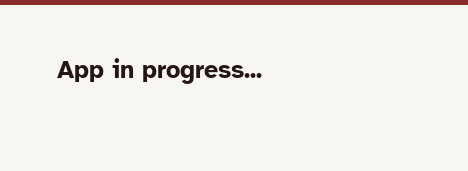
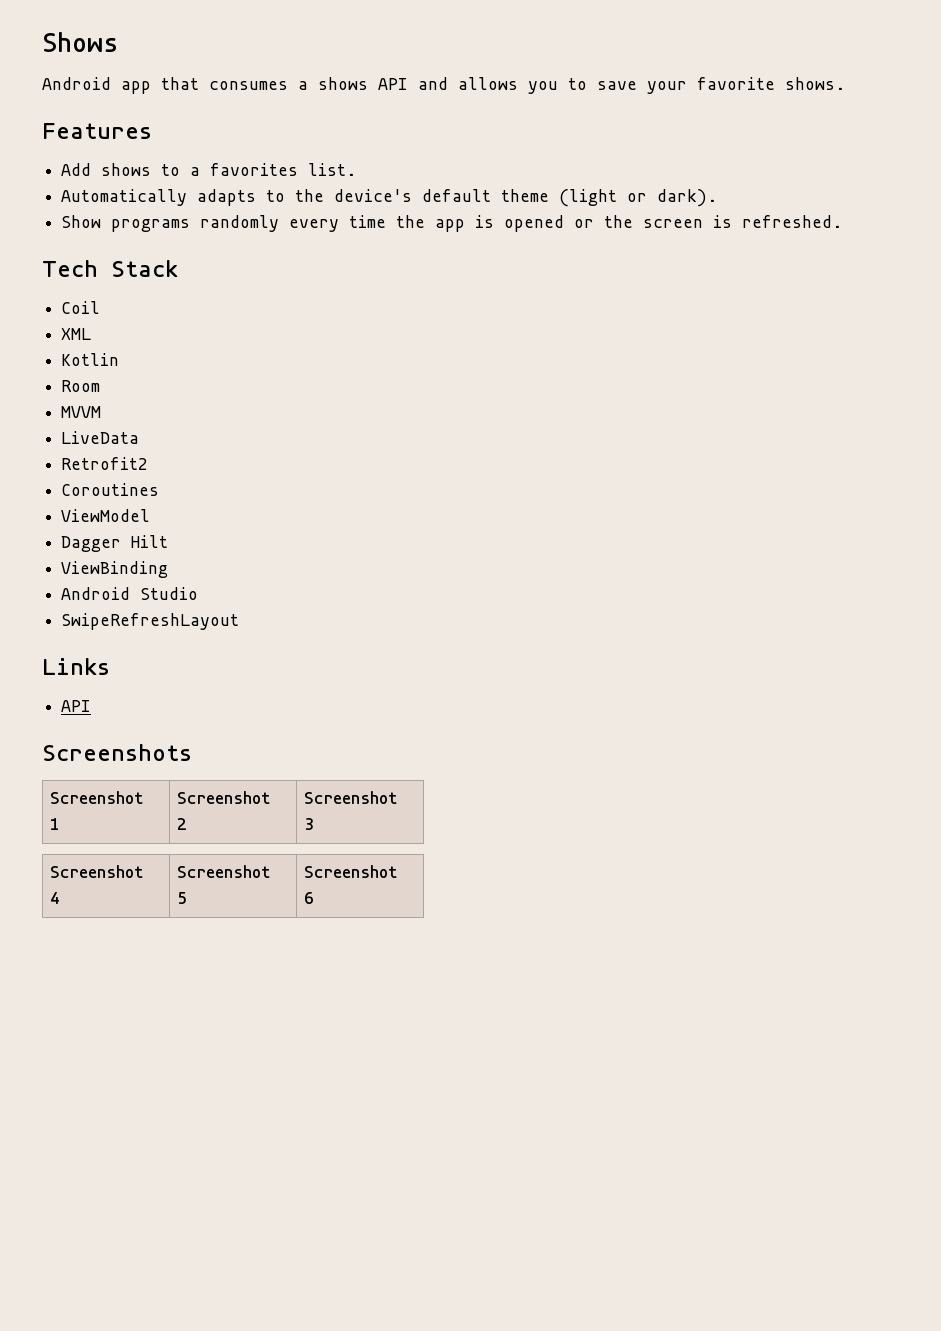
[57,58,262,84] App in progress... -> [42,32,119,52] [42,77,845,94] [42,123,152,139] [61,163,357,176] [61,189,718,207] [61,215,843,232] [42,260,178,277] [61,301,101,314] [61,328,92,340] [61,353,120,366] [61,380,101,392] [61,406,102,418] [61,431,140,444] [61,457,149,470] [61,483,160,496] [61,509,151,522] [61,535,169,552] [61,561,169,578] [61,587,199,600] [61,613,240,630] [42,658,110,675] [61,700,92,712] [42,744,192,761] [49,791,144,804] [49,818,60,830] [176,791,271,804] [176,818,187,830] [303,791,398,804] [303,818,314,830] [49,865,144,878] [49,892,60,904] [176,865,271,878] [176,892,187,904] [303,865,398,878] [303,892,314,904] Shows // Android app that consumes a shows API and allows you to save your favorite shows. // Features // Add shows to a favorites list. // Automatically adapts to the device's default theme (light or dark). // Show programs randomly every time the app is opened or the screen is refreshed. // Tech Stack // Coil // XML // Kotlin // Room // MVVM // LiveData // Retrofit2 // Coroutines // ViewModel // Dagger Hilt // ViewBinding // Android Studio // SwipeRefreshLayout // Links // API // Screenshots // Screenshot 1 | Screenshot 2 | Screenshot 3 // Screenshot 4 | Screenshot 5 | Screenshot 6

